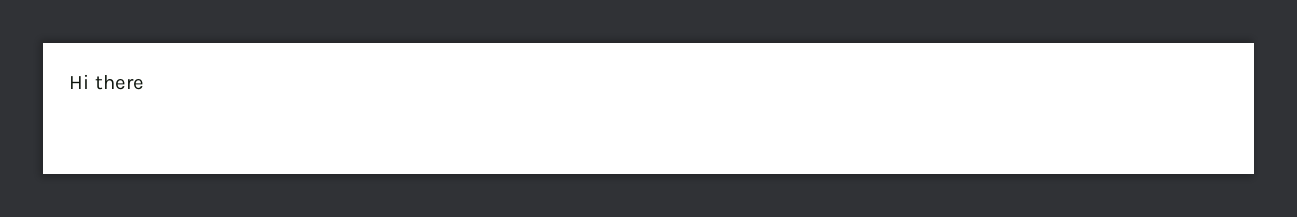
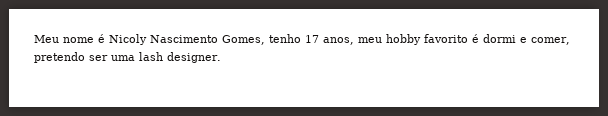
[69,74,144,90] Hi there -> [34,34,570,45] [34,52,221,63] Meu nome é Nicoly Nascimento Gomes, tenho 17 anos, meu hobby favorito é dormi e comer, pretendo ser uma lash designer.

